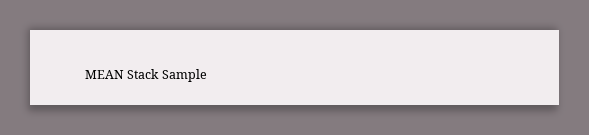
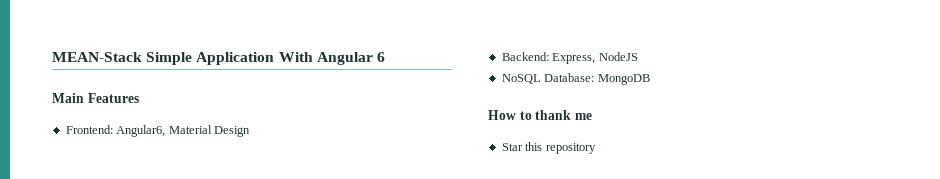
[85,69,207,82] MEAN Stack Sample -> [52,52,385,65] [52,93,139,103] [65,125,250,137] [501,52,638,64] [501,73,650,85] [488,110,592,120] [501,142,596,154] MEAN-Stack Simple Application With Angular 6 // Main Features // Frontend: Angular6, Material Design // Backend: Express, NodeJS // NoSQL Database: MongoDB // How to thank me // Star this repository

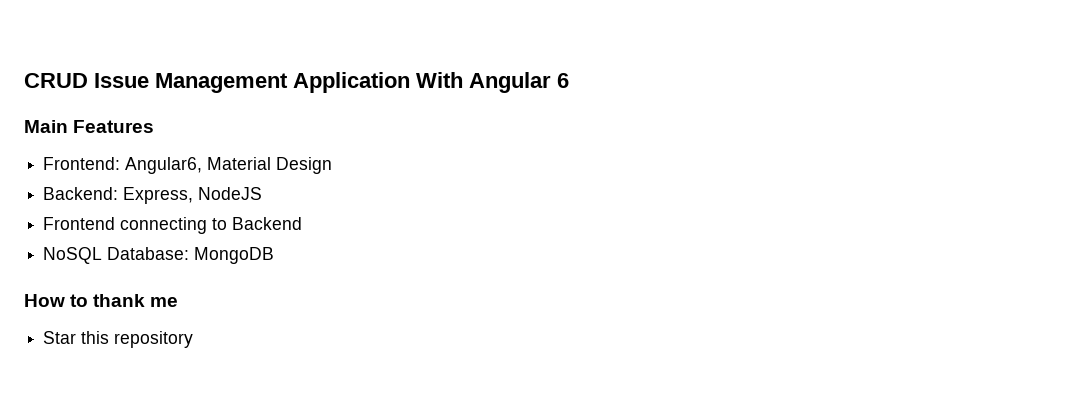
[52,52,193,65] MEAN-Stack Simple -> [24,73,288,93] CRUD Issue Management
(638, 56) none -> [43,217,303,234] // Frontend connecting to Backend

